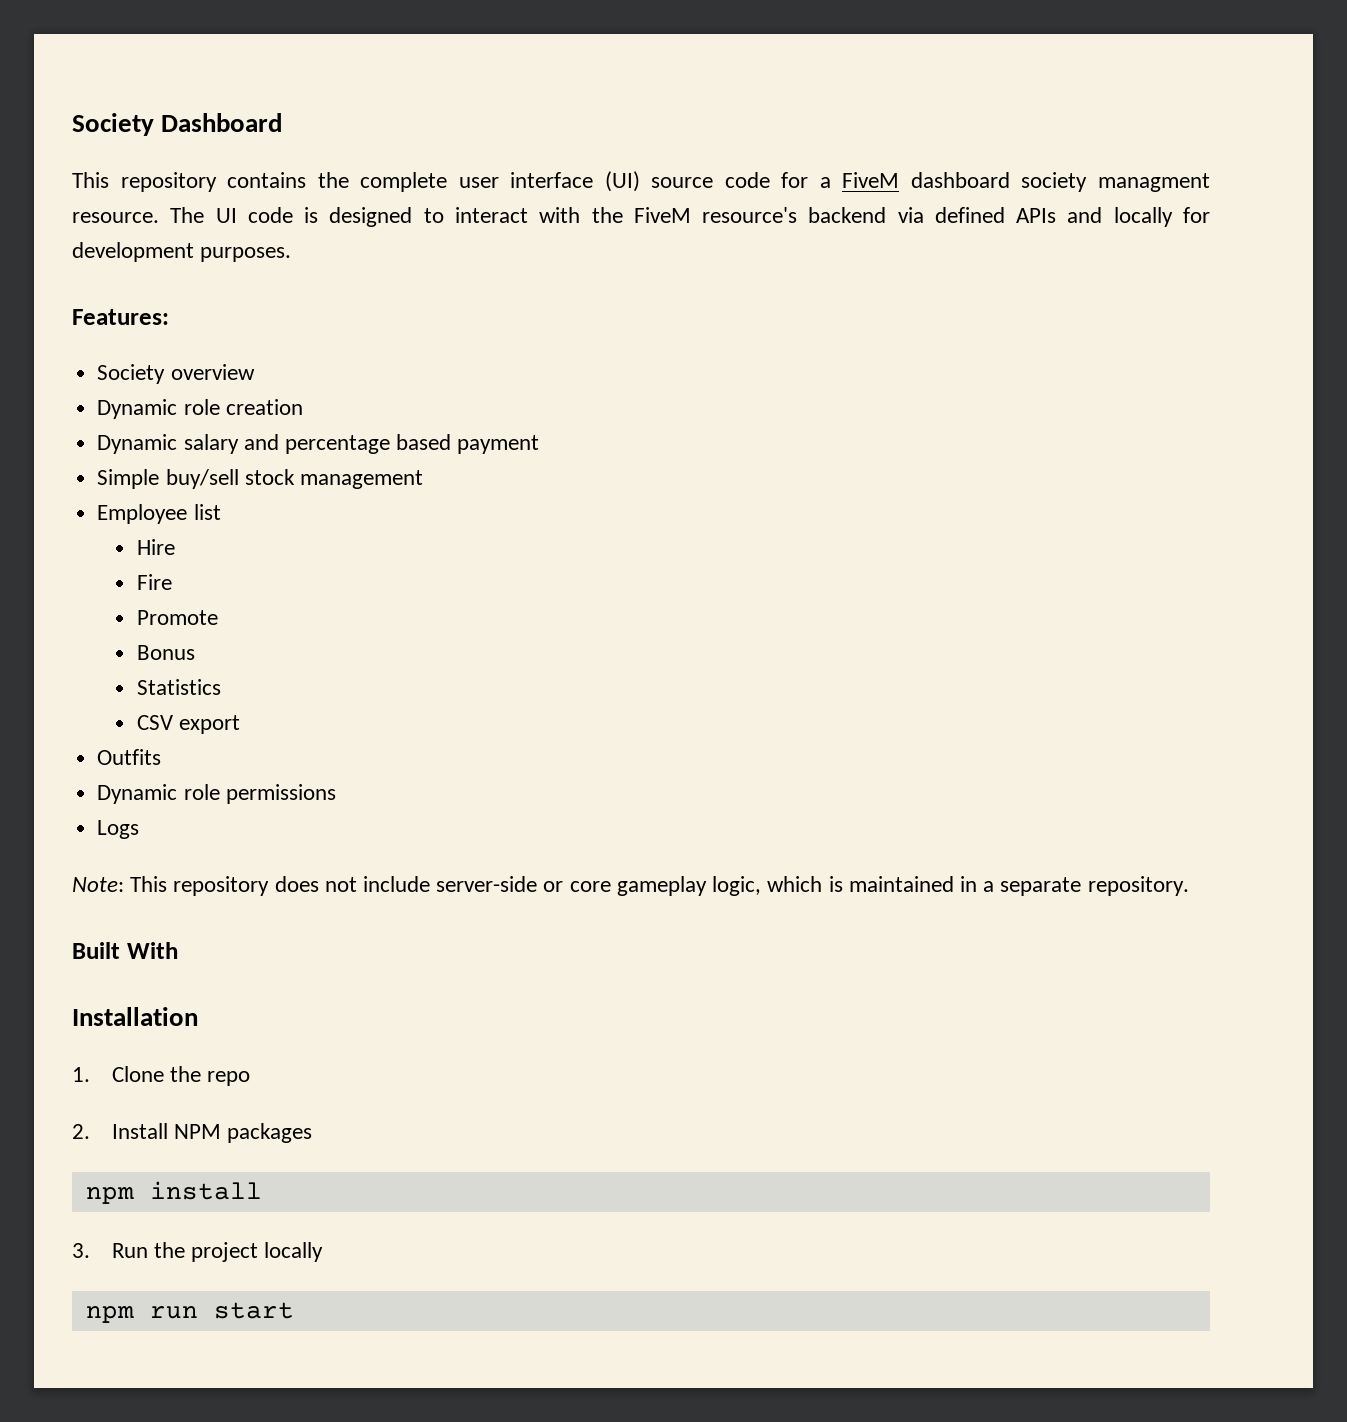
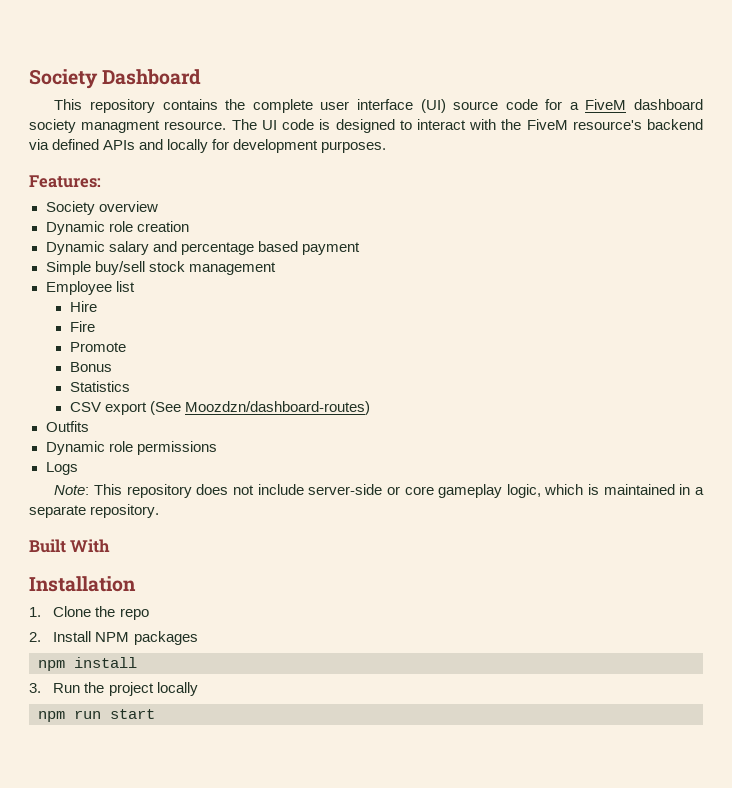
(241, 724) none -> [150,401,371,415] (See Moozdzn/dashboard-routes)

